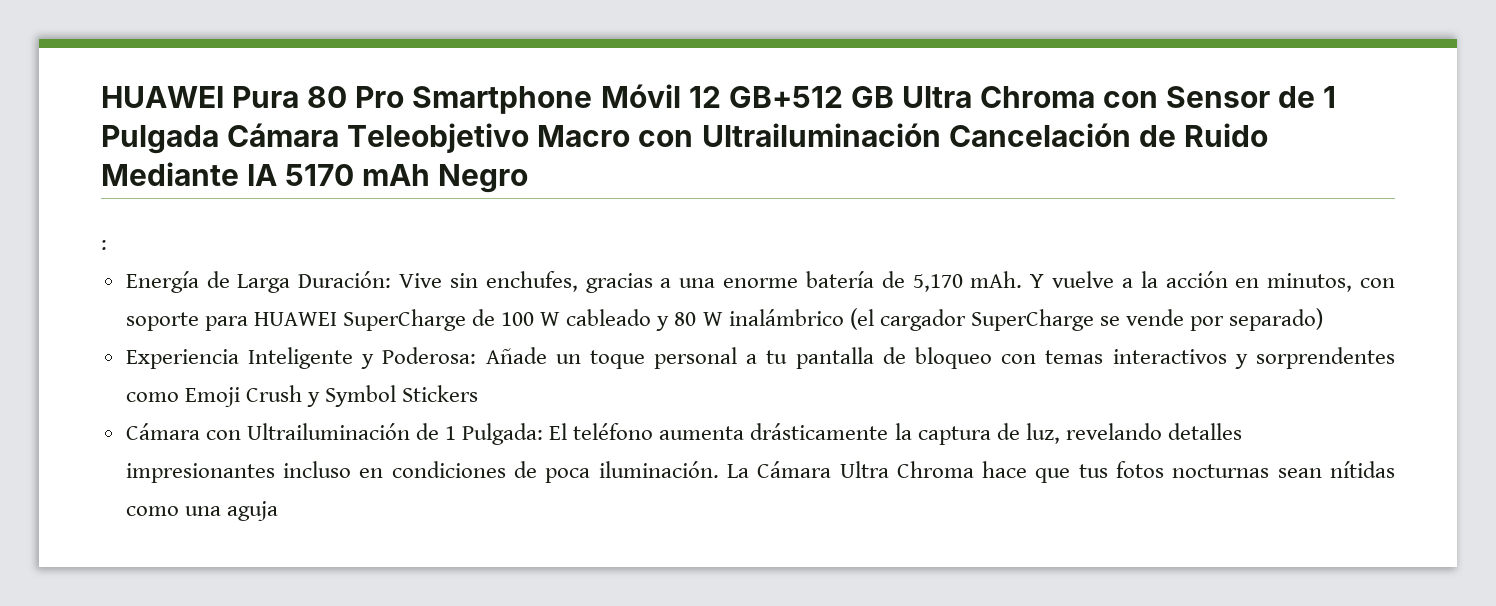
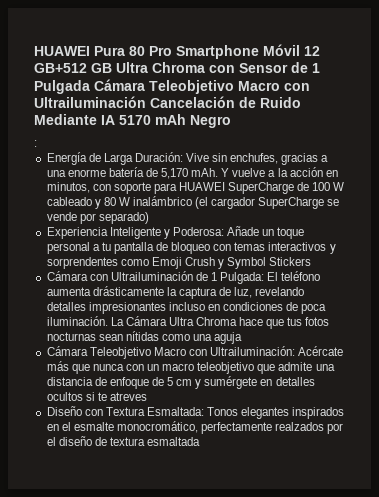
(278, 511) none -> [46,346,344,359] [46,361,335,374] [46,376,315,389] [46,392,147,401] [46,406,345,419] [46,421,344,434] [46,436,201,446] // Cámara Teleobjetivo Macro con Ultrailuminación: Acércate más que nunca con un macro teleobjetivo que admite una distancia de enfoque de 5 cm y sumérgete en detalles ocultos si te atreves // Diseño con Textura Esmaltada: Tonos elegantes inspirados en el esmalte monocromático, perfectamente realzados por el diseño de textura esmaltada

